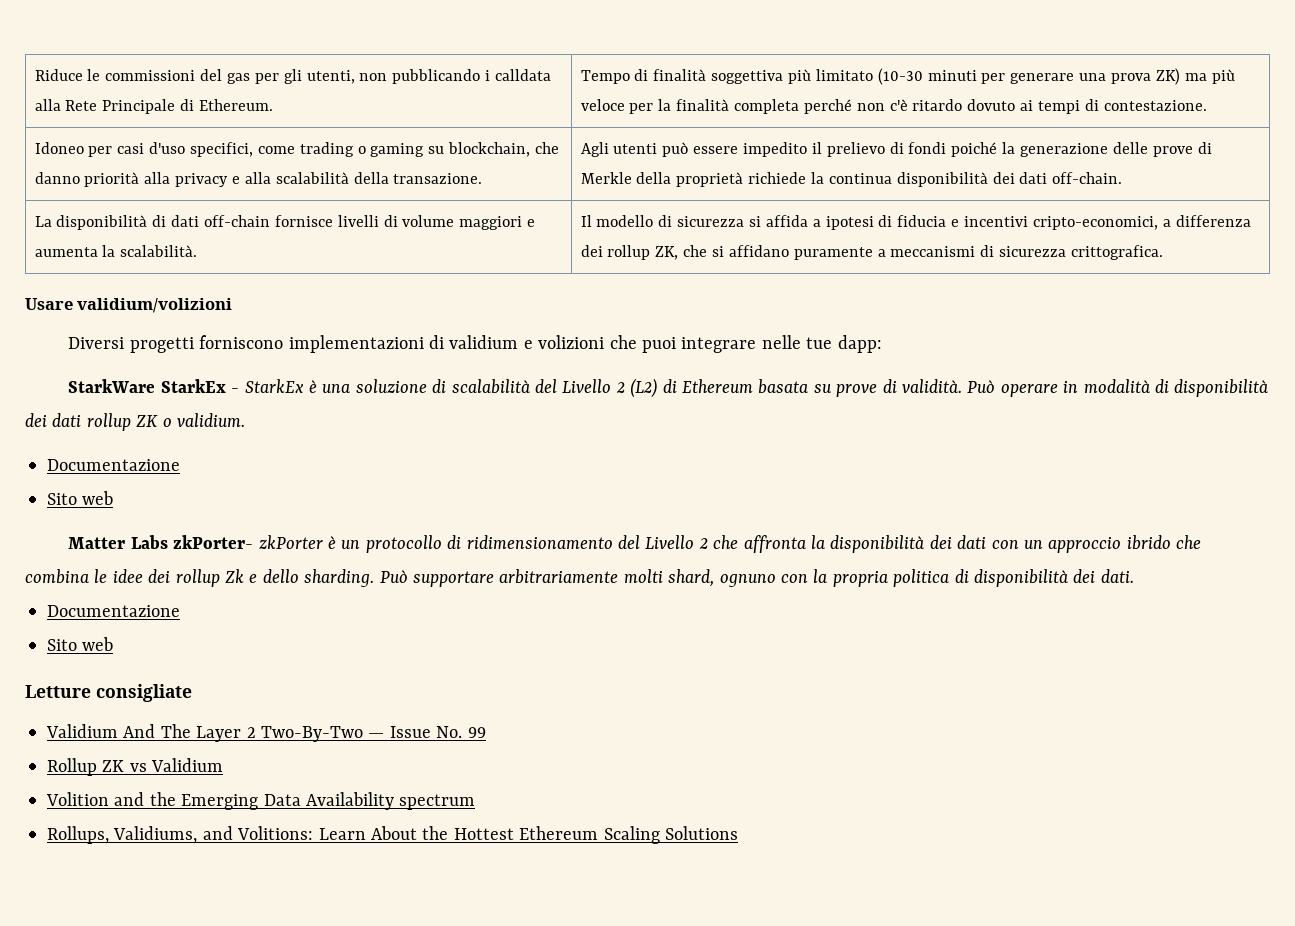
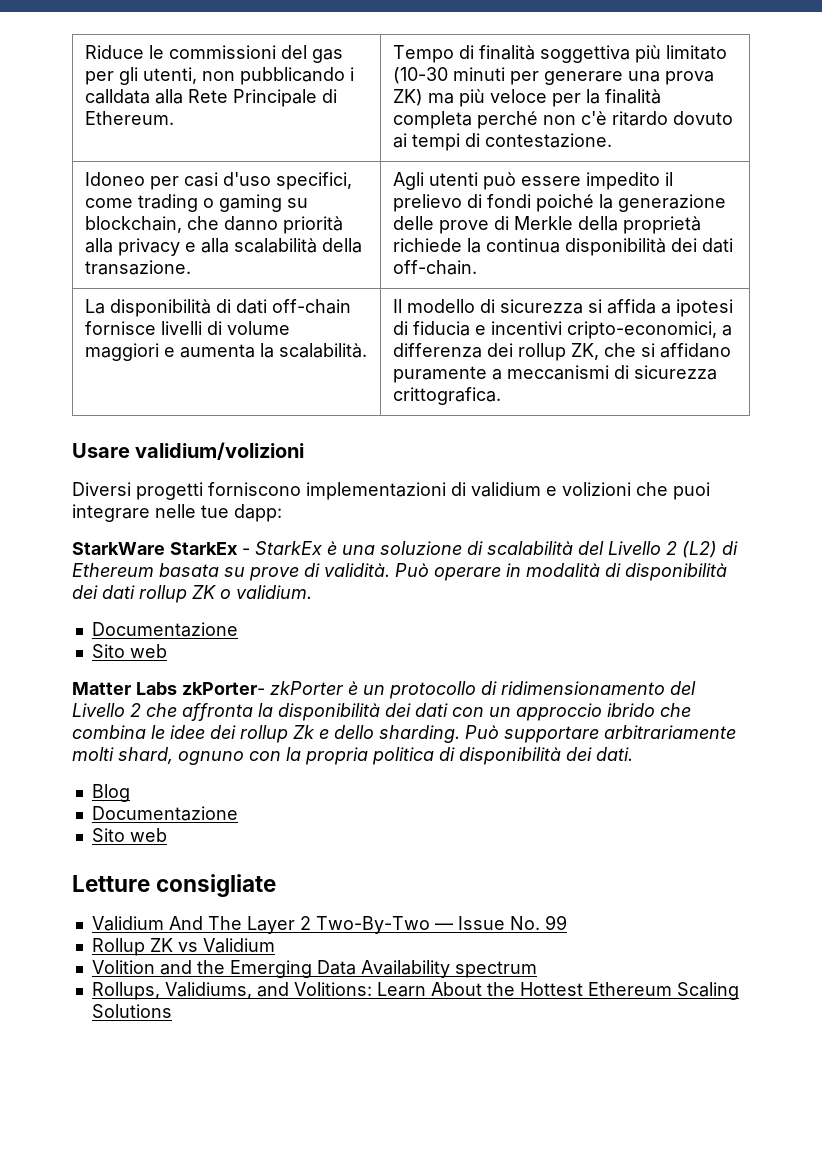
(1134, 576) none -> [91,784,130,802] // Blog

